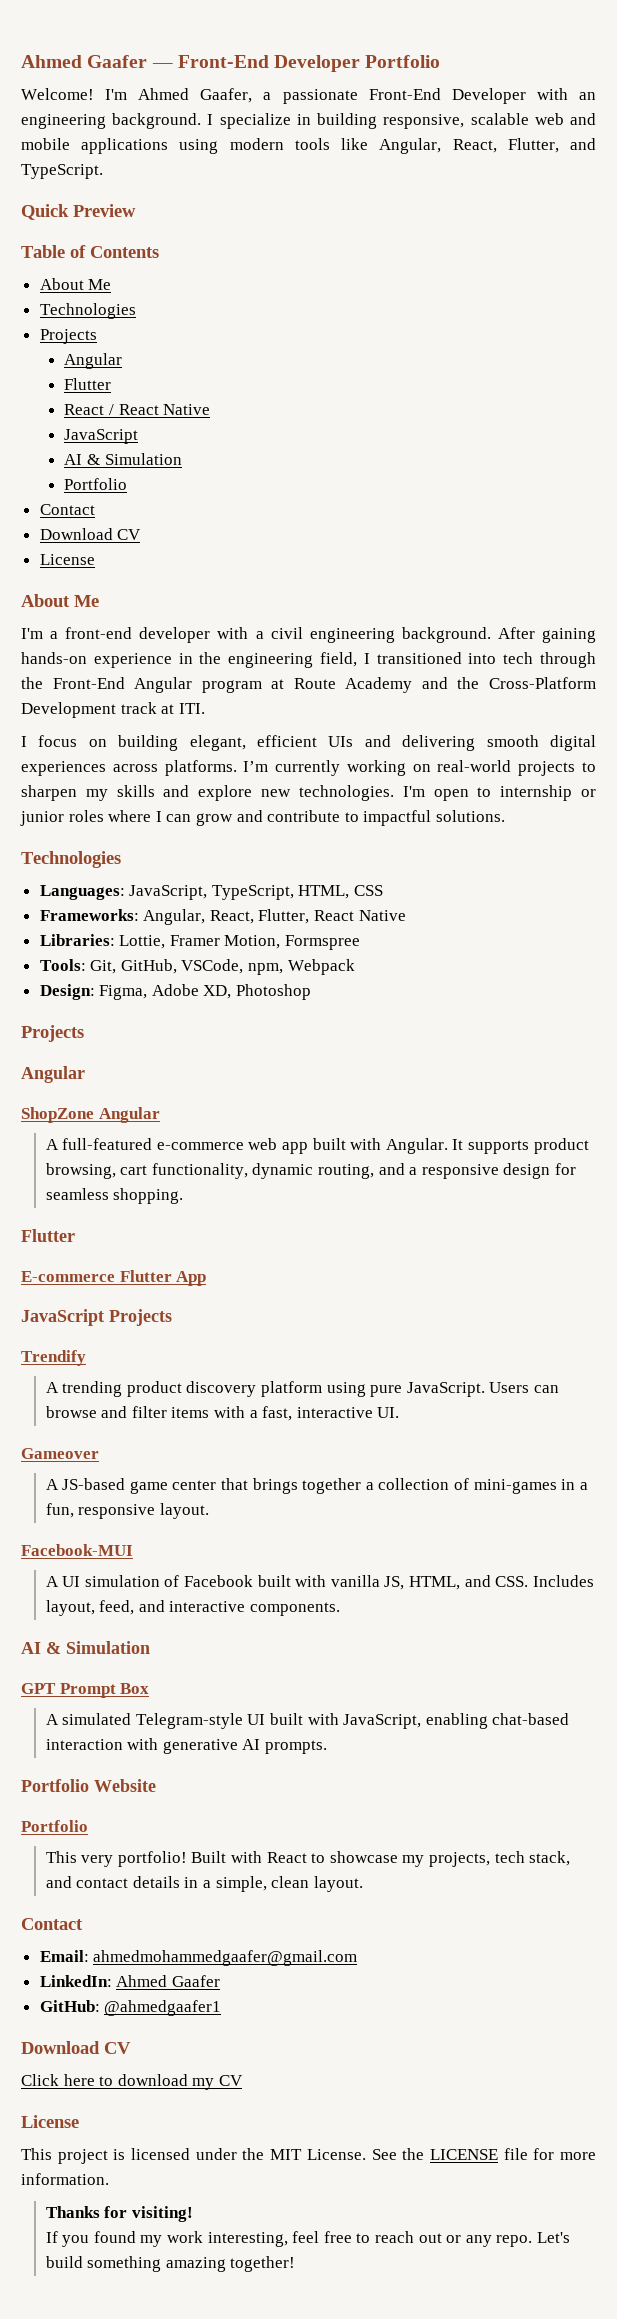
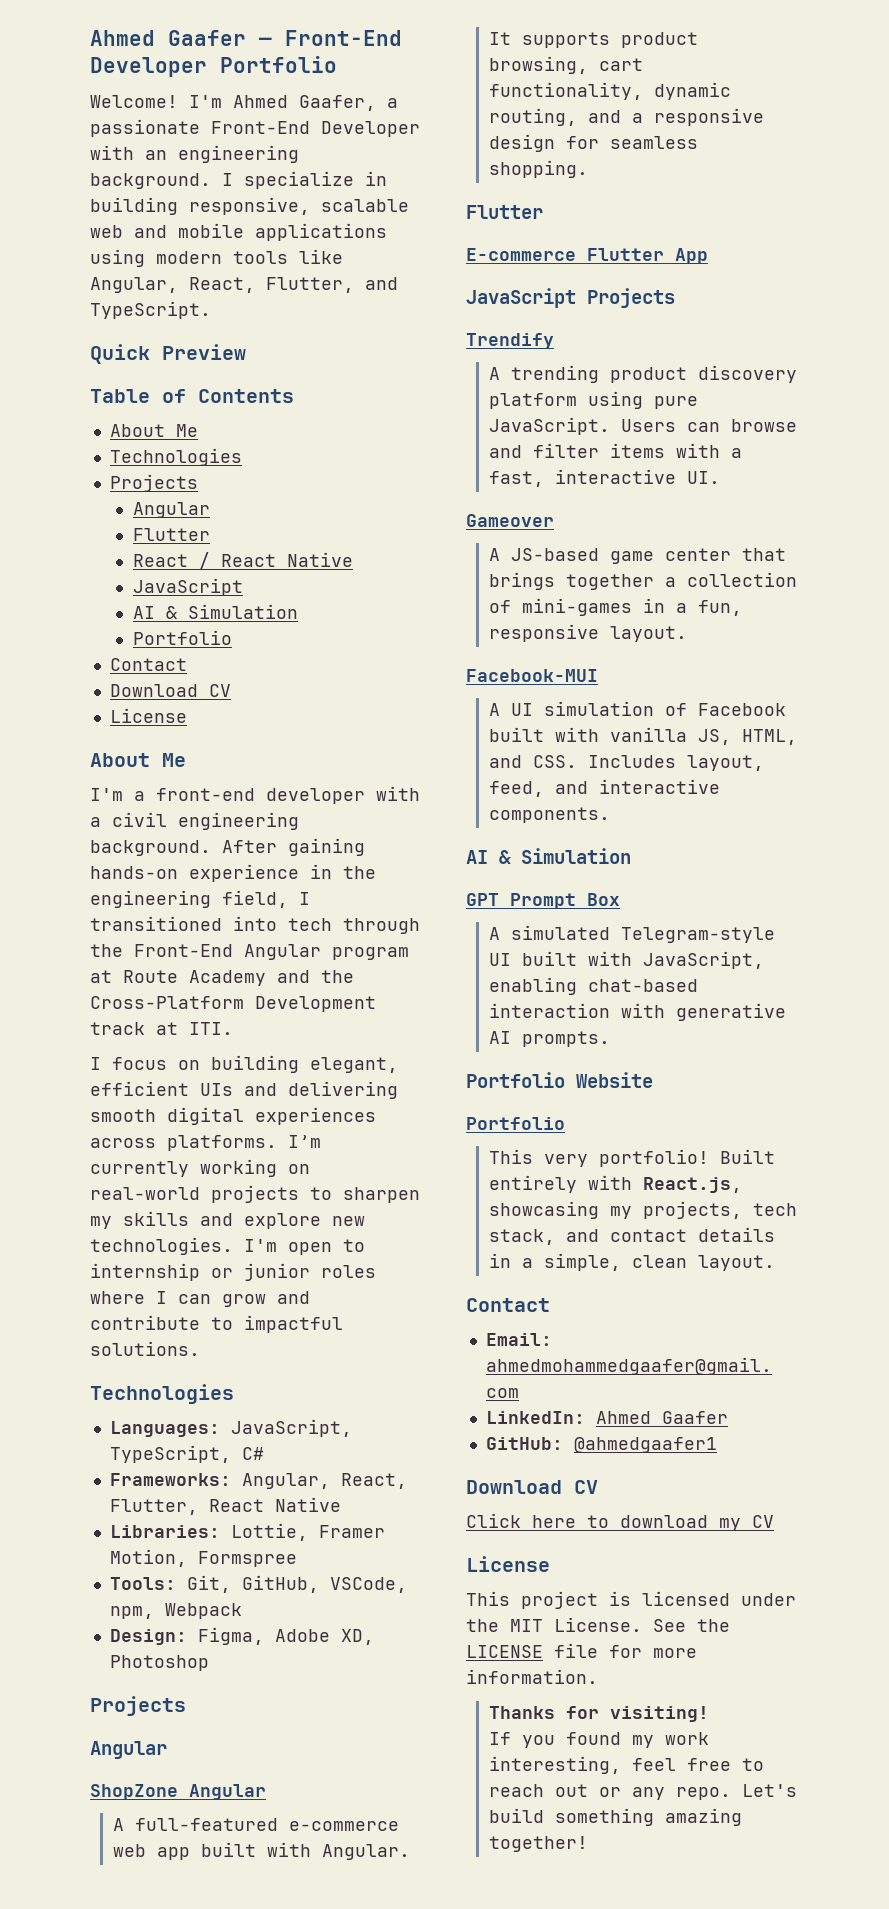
[298,885,384,899] HTML, CSS -> [241,1447,264,1460] C#
[230,1851,398,1863] with React to showcase -> [488,1175,742,1193] [488,1201,599,1219] entirely with React.js, showcasing

